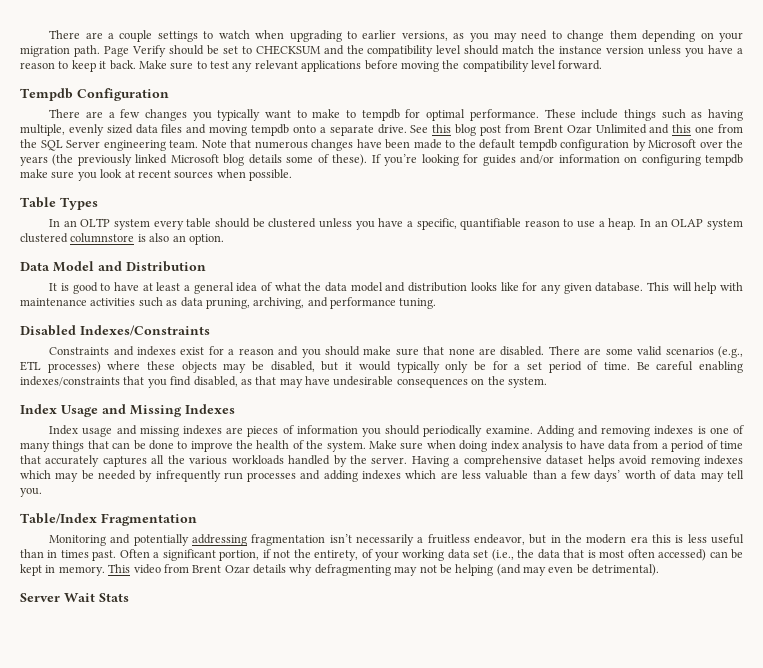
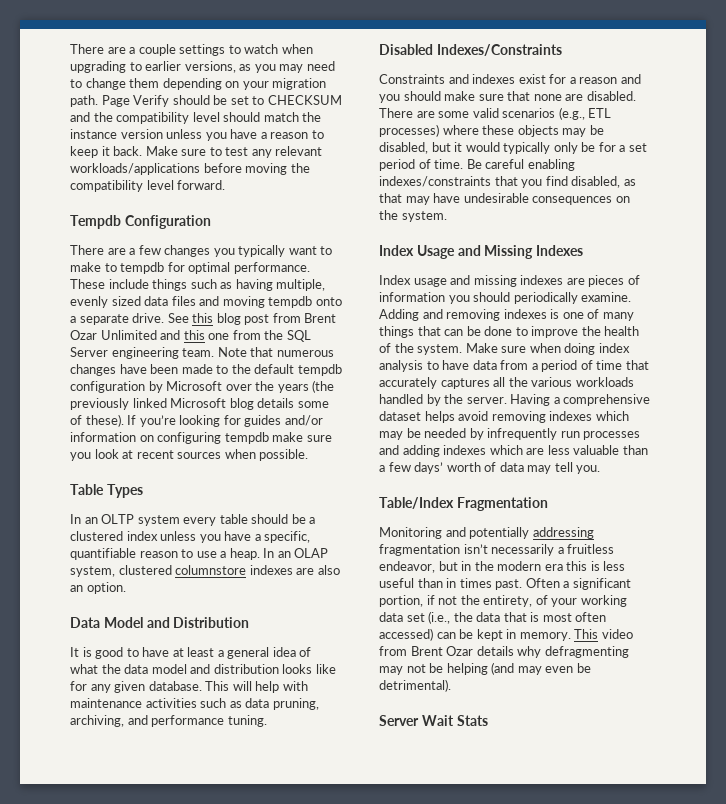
[301,60,362,72] applications -> [70,163,200,175] workloads/applications
[268,218,317,228] clustered -> [309,517,316,524] [70,531,158,541] a clustered index
[706,219,743,230] system -> [70,566,115,577] system,
[137,234,146,242] is -> [249,565,315,575] indexes are

